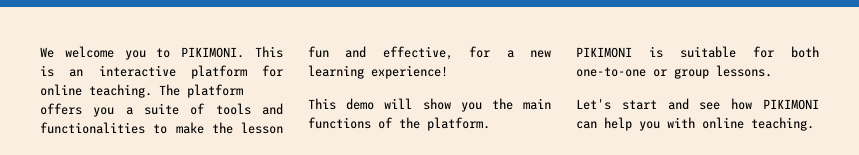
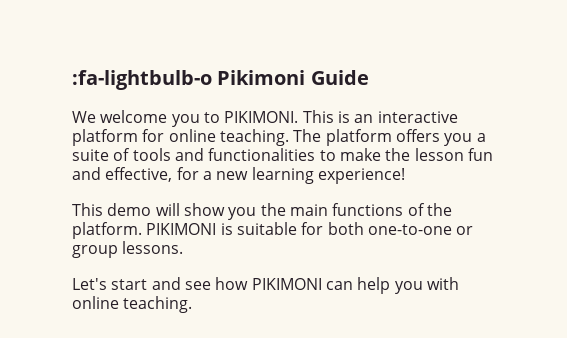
(40, 52) none -> [72,70,369,90] :fa-lightbulb-o Pikimoni Guide //

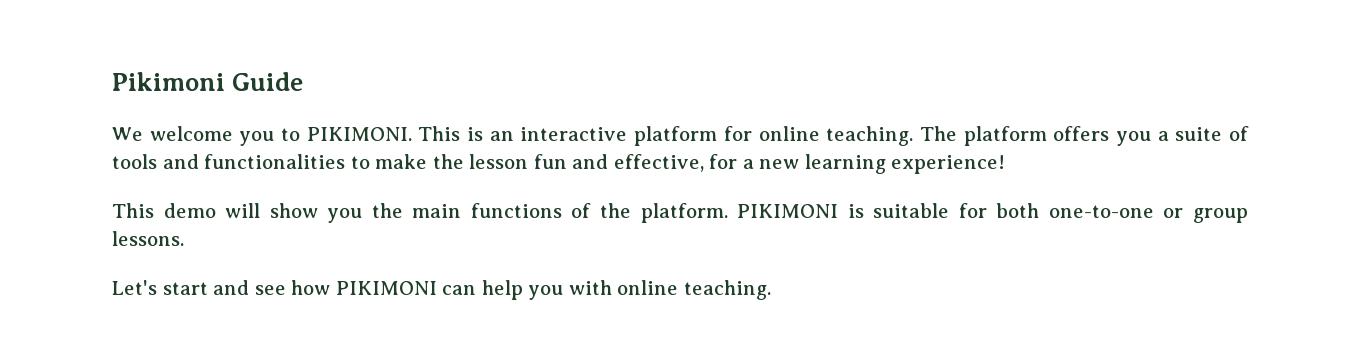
[72,70,212,90] :fa-lightbulb-o -> (112, 81) none

